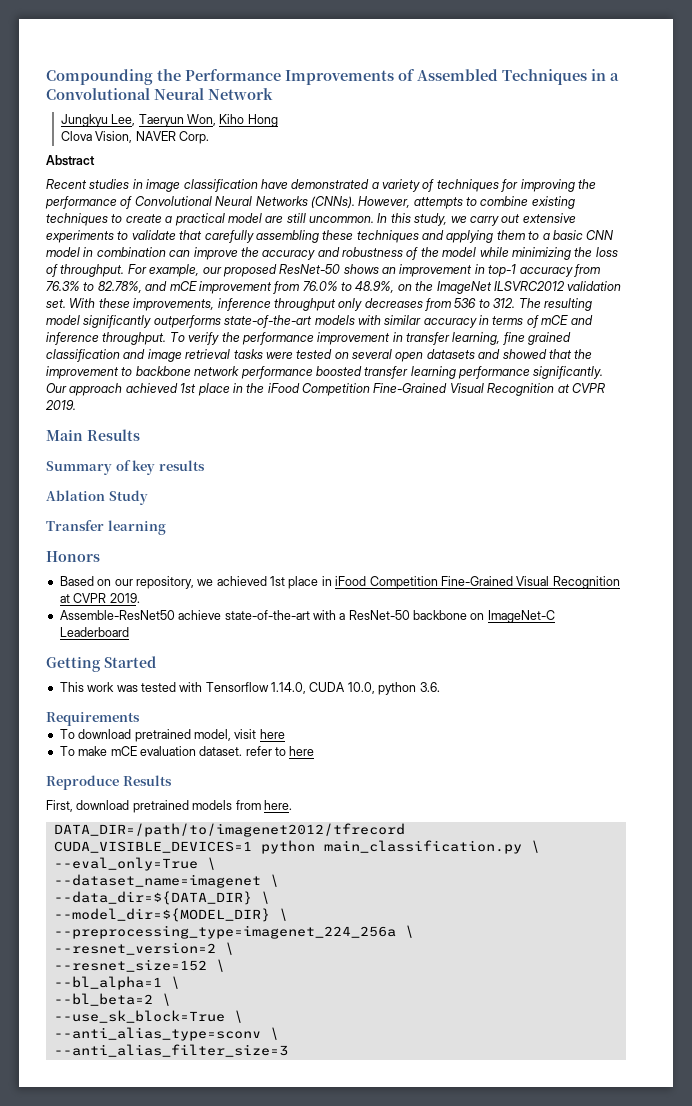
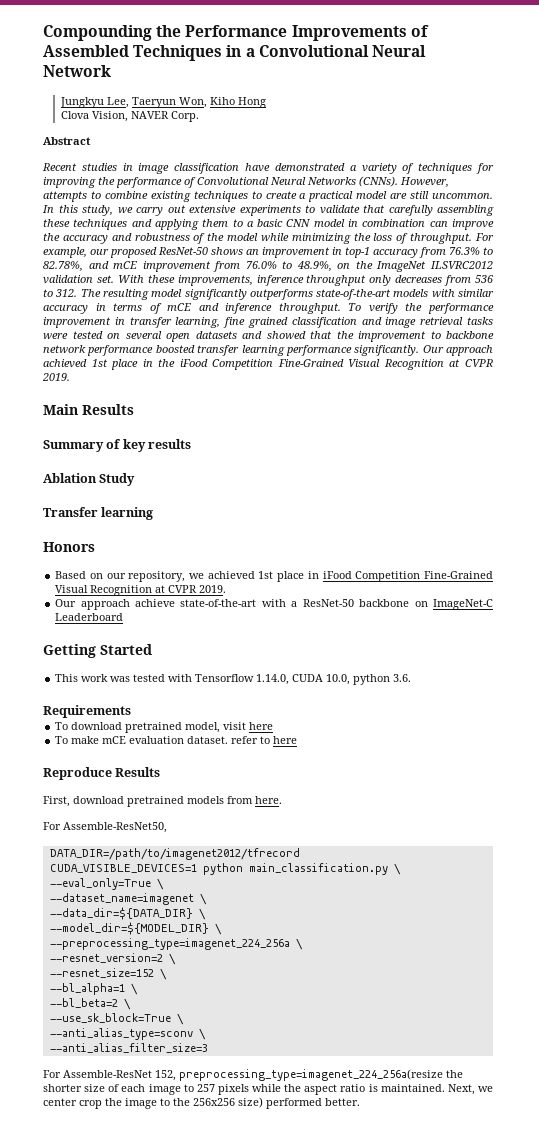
[59,610,175,620] Assemble-ResNet50 -> [55,599,130,610] Our approach
(292, 805) none -> [43,822,167,833] // For Assemble-ResNet50,
(288, 1050) none -> [43,1069,463,1081] [43,1084,493,1095] [43,1097,360,1109] // For Assemble-ResNet 152, preprocessing_type=imagenet_224_256a(resize the shorter size of each image to 257 pixels while the aspect ratio is maintained. Next, we center crop the image to the 256x256 size) performed better.

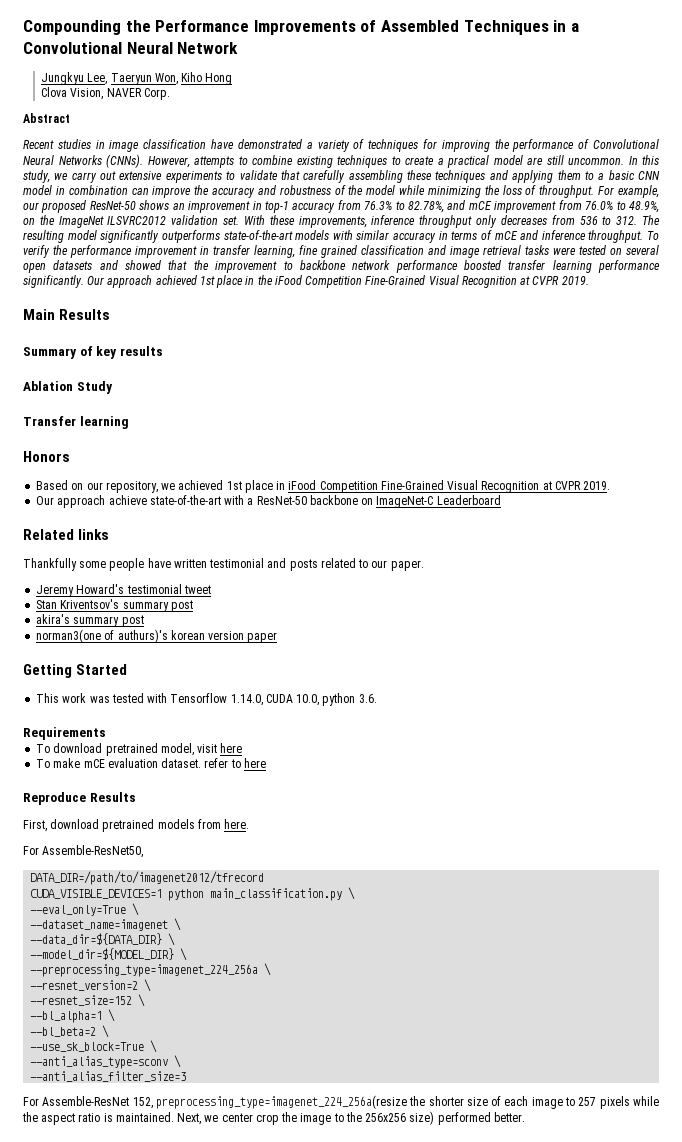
(124, 617) none -> [23,529,110,540] [23,558,424,571] [36,584,211,597] [36,599,193,612] [36,614,144,627] [36,629,278,643] // Related links // Thankfully some people have written testimonial and posts related to our paper. // Jeremy Howard's testimonial tweet // Stan Kriventsov's summary post // akira's summary post // norman3(one of authurs)'s korean version paper

